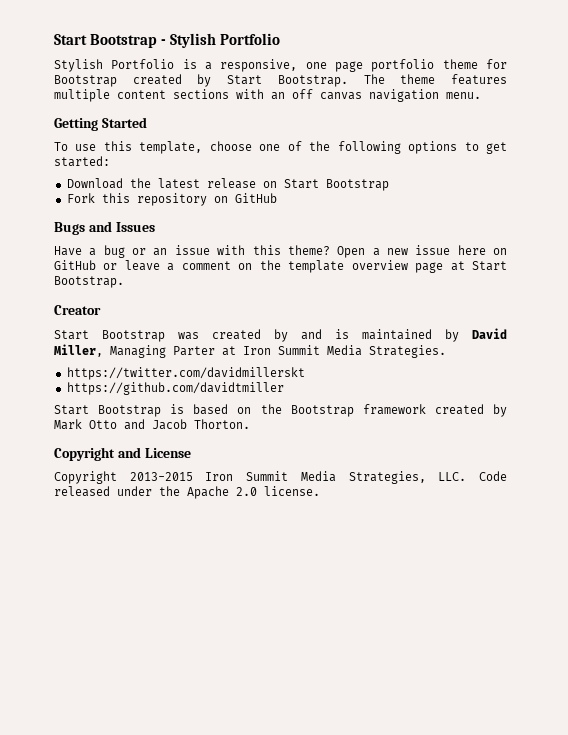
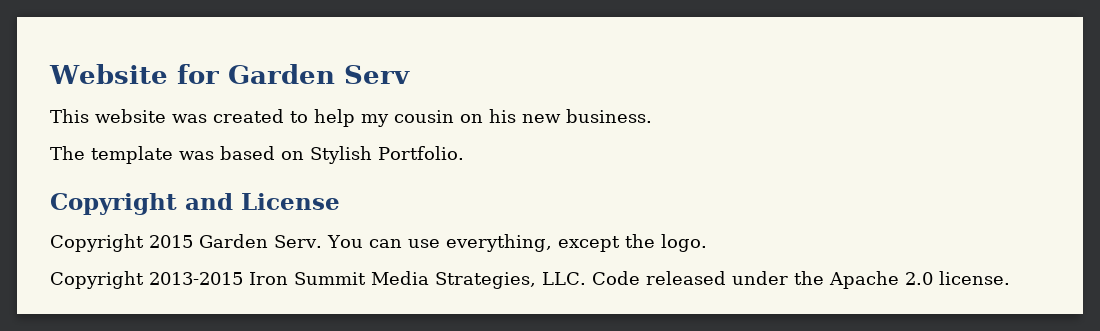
[54,33,281,48] [54,59,507,72] [54,74,508,87] [54,89,481,102] [54,117,147,131] [54,141,507,154] [54,156,110,167] [66,178,389,191] [66,193,277,206] [54,221,155,235] [54,245,507,258] [54,260,507,273] [54,276,124,288] [54,305,101,315] [54,328,507,342] [54,344,446,358] [66,367,305,380] [66,382,284,395] [54,404,507,417] [54,419,250,430] [54,447,191,461] Start Bootstrap - Stylish Portfolio // Stylish Portfolio is a responsive, one page portfolio theme for Bootstrap created by Start Bootstrap. The theme features multiple content sections with an off canvas navigation menu. // Getting Started // To use this template, choose one of the following options to get started: // Download the latest release on Start Bootstrap // Fork this repository on GitHub // Bugs and Issues // Have a bug or an issue with this theme? Open a new issue here on GitHub or leave a comment on the template overview page at Start Bootstrap. // Creator // Start Bootstrap was created by and is maintained by David Miller, Managing Parter at Iron Summit Media Strategies. // https://twitter.com/davidmillerskt // https://github.com/davidtmiller // Start Bootstrap is based on the Bootstrap framework created by Mark Otto and Jacob Thorton. // Copyright and License -> [49,64,410,84] [50,109,652,127] [50,146,464,164] [50,193,340,215] [50,234,707,252] Website for Garden Serv // This website was created to help my cousin on his new business. // The template was based on Stylish Portfolio. // Copyright and License // Copyright 2015 Garden Serv. You can use everything, except the logo.

